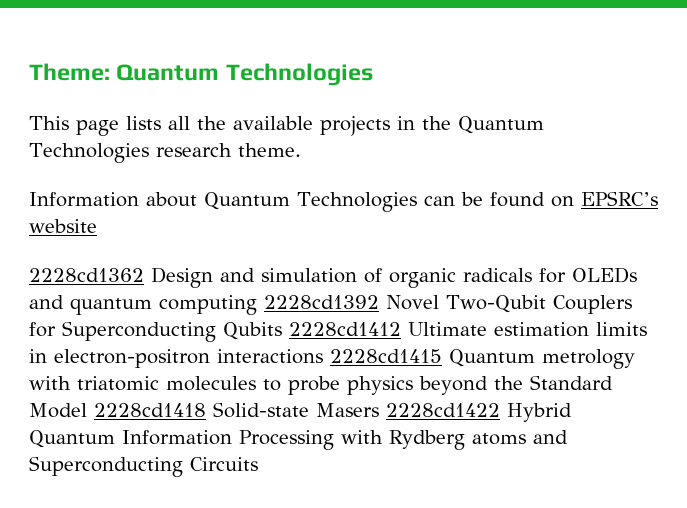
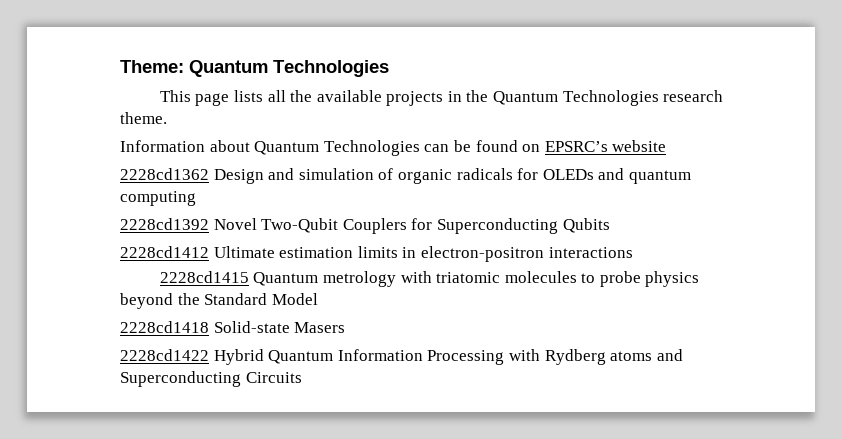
(257, 305) none -> (196, 198) //
(282, 331) none -> (610, 225) //
(323, 356) none -> (633, 252) //
(87, 410) none -> (318, 299) //
(379, 410) none -> (346, 327) //

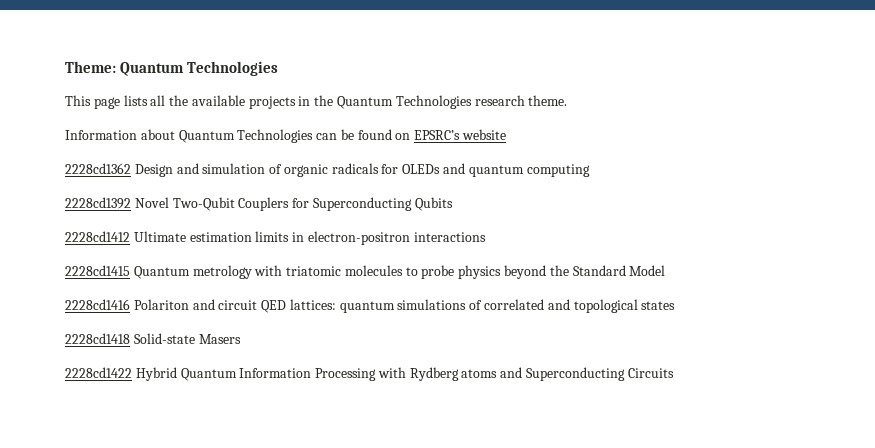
(318, 299) none -> [65,299,676,313] // 2228cd1416 Polariton and circuit QED lattices: quantum simulations of correlated and topological states

